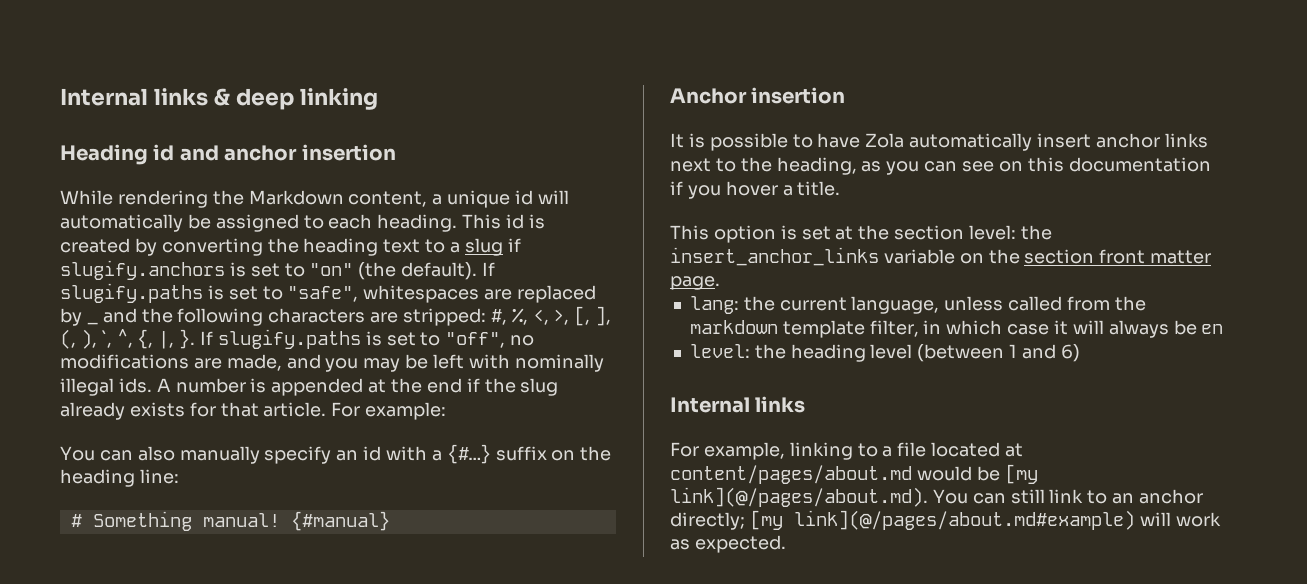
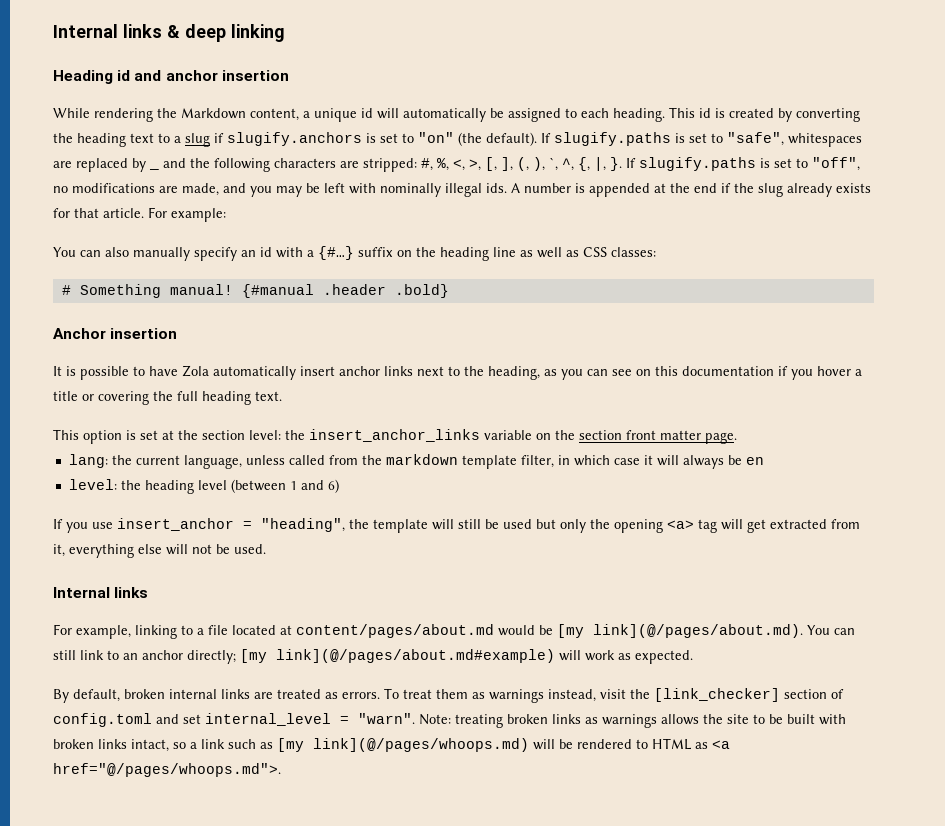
[139,469,179,484] line: -> [493,247,656,258] line as well as CSS classes:
[290,511,390,531] {#manual} -> [241,284,449,298] {#manual .header .bold}
[797,181,841,196] title. -> [53,391,282,405] title or covering the full heading text.
(1080, 353) none -> [53,518,860,533] [53,544,266,558] // If you use insert_anchor = "heading", the template will still be used but only the opening <a> tag will get extracted from it, everything else will not be used.
(786, 544) none -> [53,688,844,703] [53,713,846,728] [53,738,730,752] [53,763,281,777] // By default, broken internal links are treated as errors. To treat them as warnings instead, visit the [link_checker] section of config.toml and set internal_level = "warn". Note: treating broken links as warnings allows the site to be built with broken links intact, so a link such as [my link](@/pages/whoops.md) will be rendered to HTML as <a href="@/pages/whoops.md">.

